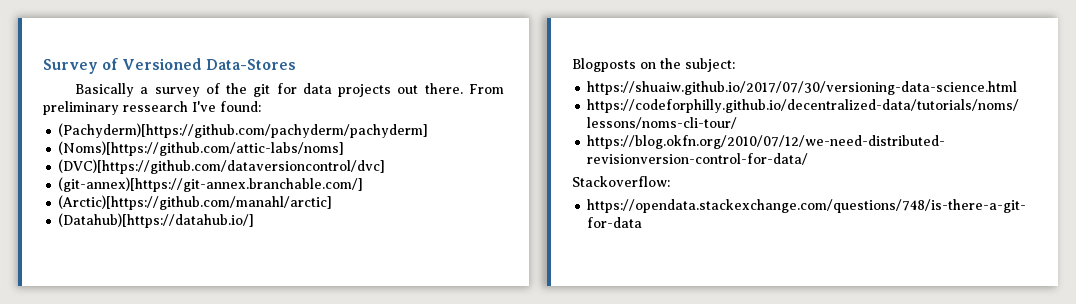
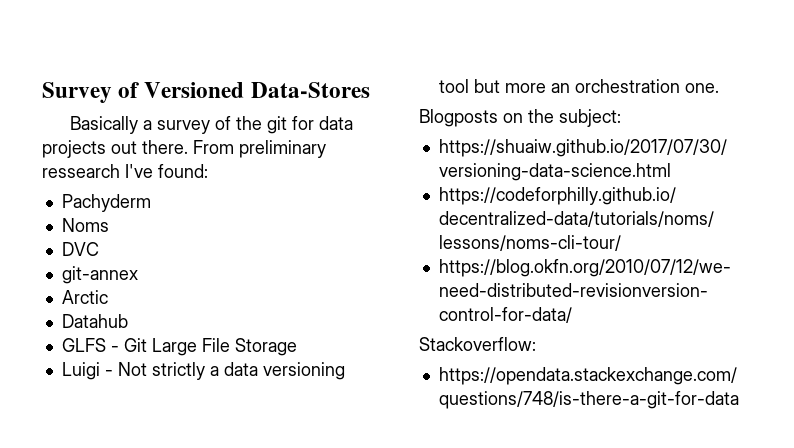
[58,123,429,138] [58,141,345,156] [58,159,386,174] [58,177,364,192] [58,195,333,210] [58,213,255,228] (Pachyderm)[https://github.com/pachyderm/pachyderm] // (Noms)[https://github.com/attic-labs/noms] // (DVC)[https://github.com/dataversioncontrol/dvc] // (git-annex)[https://git-annex.branchable.com/] // (Arctic)[https://github.com/manahl/arctic] // (Datahub)[https://datahub.io/] -> [61,194,151,212] [61,218,109,232] [61,242,99,256] [61,266,138,284] [61,290,108,304] [61,314,128,328] [61,338,297,356] [61,362,345,380] [438,79,719,93] Pachyderm // Noms // DVC // git-annex // Arctic // Datahub // GLFS - Git Large File Storage // Luigi - Not strictly a data versioning tool but more an orchestration one.

